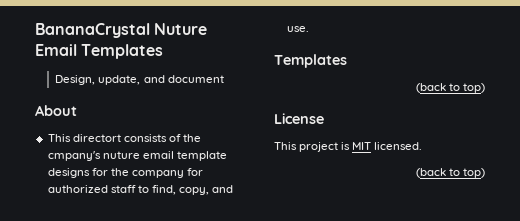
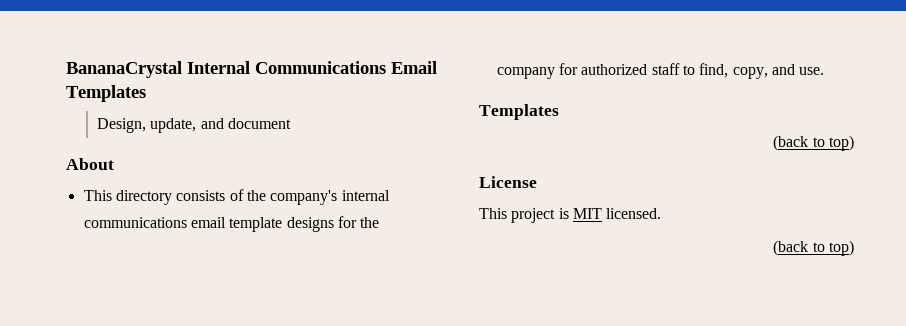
[154,23,208,35] Nuture -> [187,61,386,74] Internal Communications
[72,134,121,142] directort -> [115,190,172,205] directory
[47,151,140,161] cmpany's nuture -> [270,190,390,205] [83,217,187,228] company's internal communications

